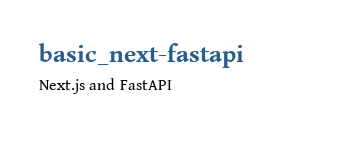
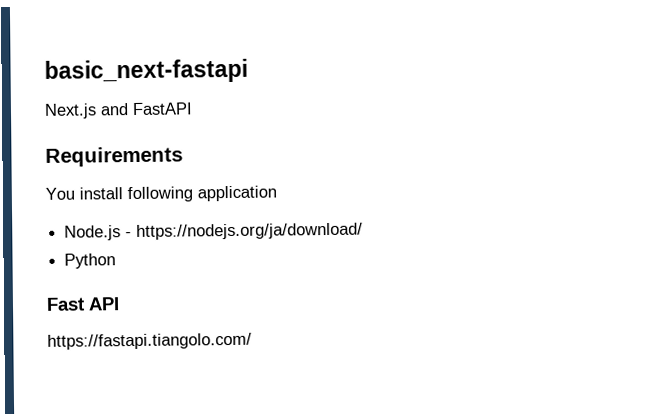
(172, 85) none -> [45,146,183,167] [45,185,277,203] [64,222,364,241] [64,253,117,269] [46,297,120,311] [47,332,252,350] // Requirements // You install following application // Node.js - https://nodejs.org/ja/download/ // Python // Fast API // https://fastapi.tiangolo.com/

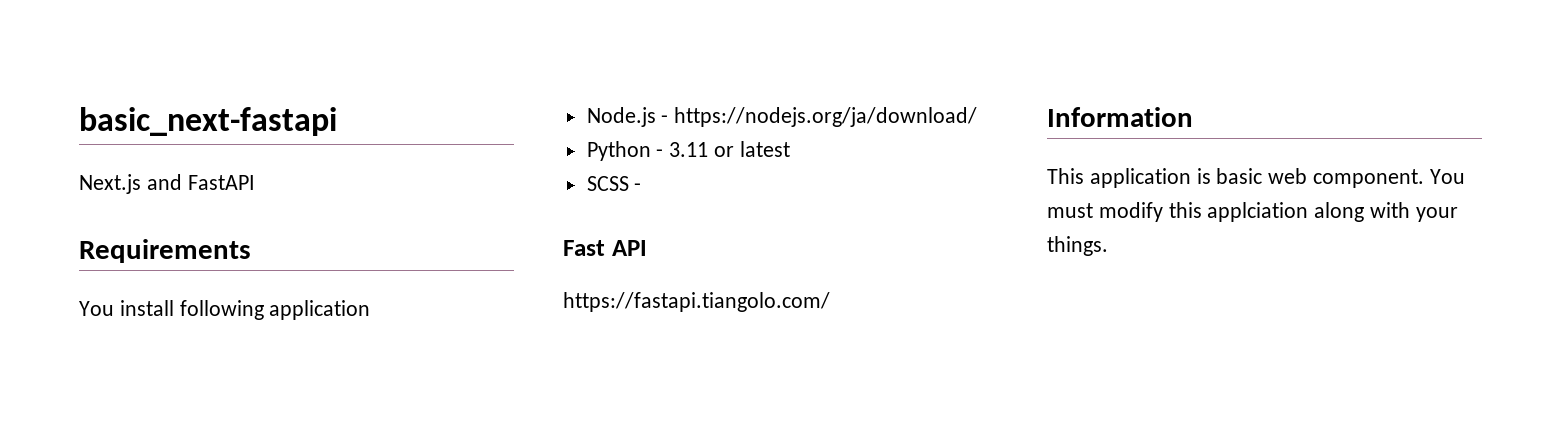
[46,297,120,311] [47,332,252,350] // Fast API // https://fastapi.tiangolo.com/ -> [656,141,790,157] [586,176,642,191] [563,240,647,256] [563,292,830,312] [1047,107,1193,127] [1047,168,1465,188] [1047,202,1458,222] [1047,236,1108,256] - 3.11 or latest // SCSS - // Fast API // https://fastapi.tiangolo.com/ // Information // This application is basic web component. You must modify this applciation along with your things.

